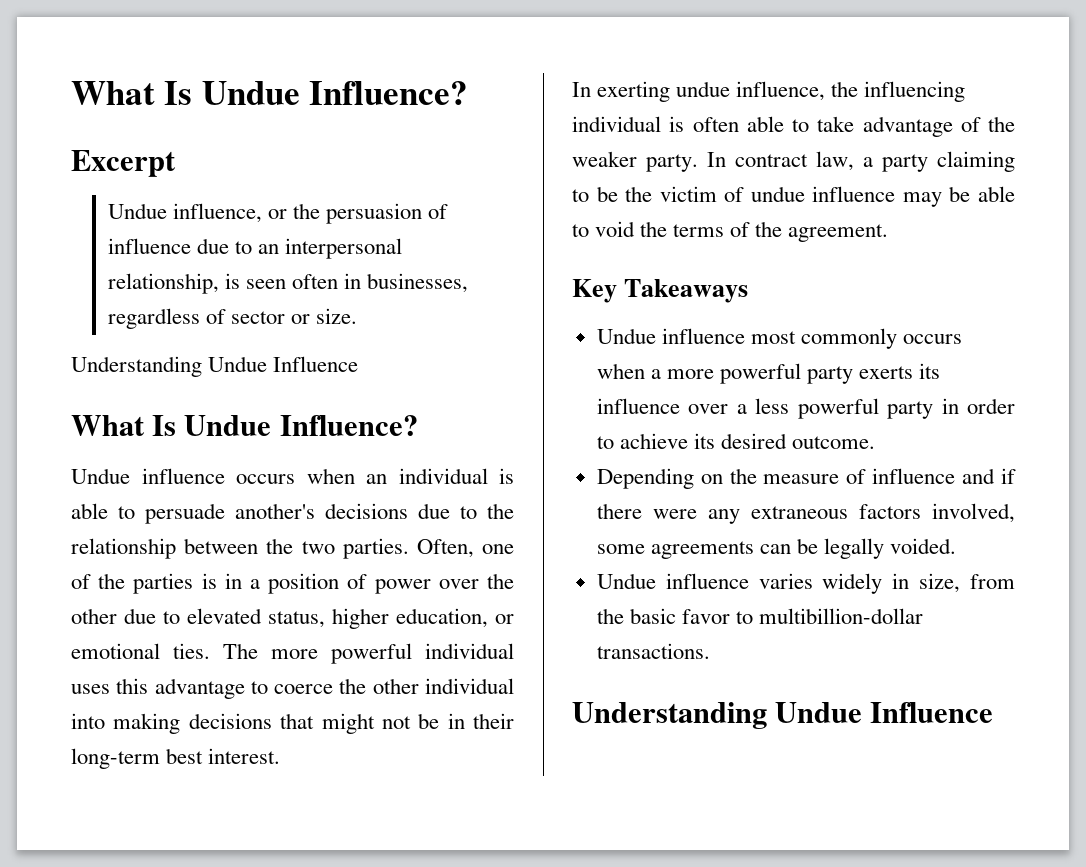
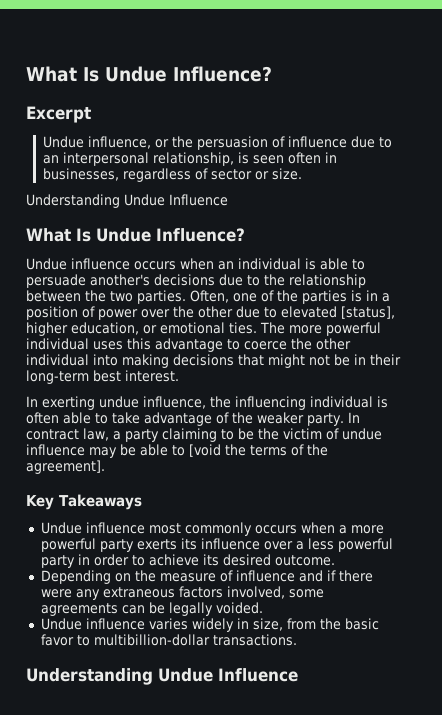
[268,611,325,628] status, -> [341,306,395,319] [status],
[595,221,636,237] void -> [189,444,221,457] [void
[788,224,889,242] agreement. -> [26,460,105,474] agreement].

